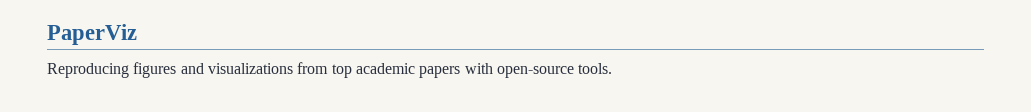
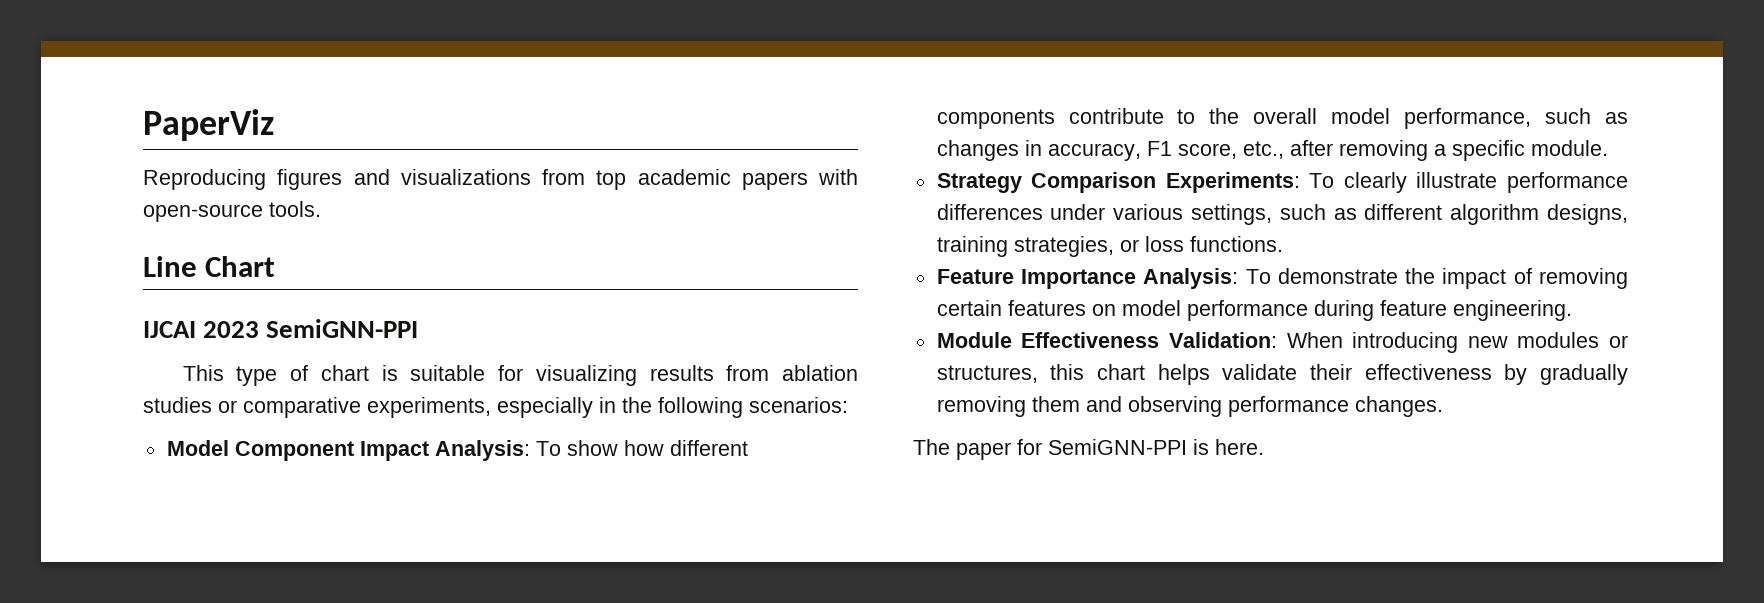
(613, 68) none -> [143,256,276,277] [143,319,419,338] [182,365,858,386] [143,397,848,418] [166,440,748,461] [936,108,1628,129] [936,140,1608,161] [936,172,1628,193] [936,204,1628,225] [936,236,1283,257] [936,268,1628,289] [936,300,1572,321] [936,332,1628,353] [936,364,1628,385] [936,396,1443,417] [913,439,1264,460] // Line Chart // IJCAI 2023 SemiGNN-PPI // This type of chart is suitable for visualizing results from ablation studies or comparative experiments, especially in the following scenarios: // Model Component Impact Analysis: To show how different components contribute to the overall model performance, such as changes in accuracy, F1 score, etc., after removing a specific module. // Strategy Comparison Experiments: To clearly illustrate performance differences under various settings, such as different algorithm designs, training strategies, or loss functions. // Feature Importance Analysis: To demonstrate the impact of removing certain features on model performance during feature engineering. // Module Effectiveness Validation: When introducing new modules or structures, this chart helps validate their effectiveness by gradually removing them and observing performance changes. // The paper for SemiGNN-PPI is here.

